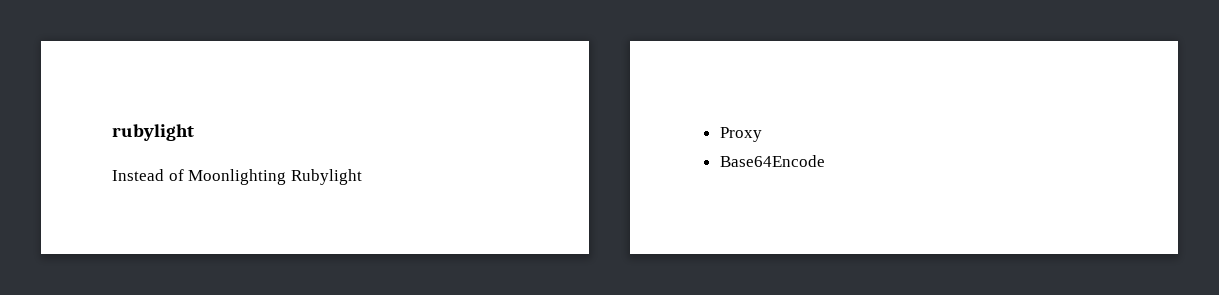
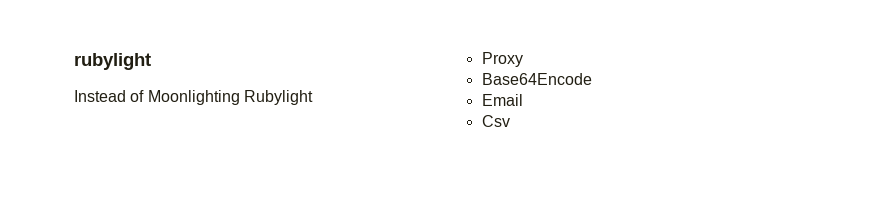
(825, 161) none -> [481,94,523,106] [481,115,510,127] // Email // Csv

